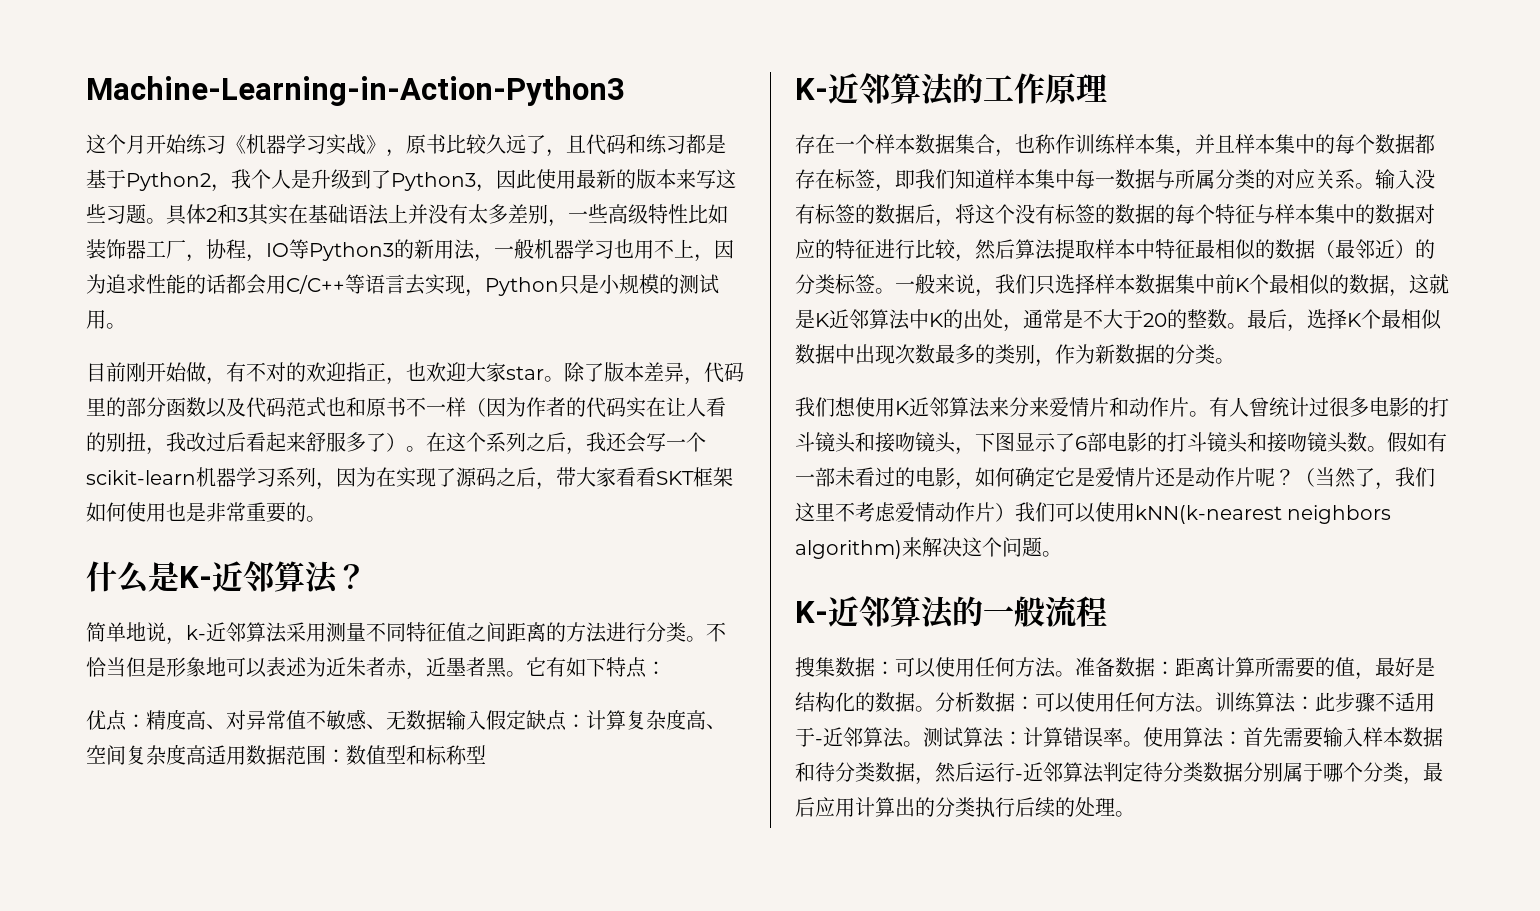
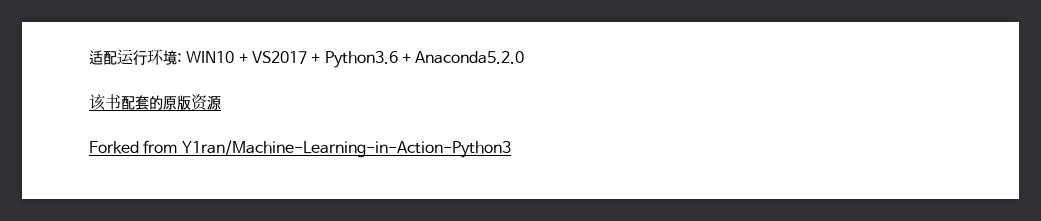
[86,76,625,106] [86,134,726,157] [86,169,736,192] [86,204,728,227] [86,239,734,262] [86,274,719,297] [86,310,126,329] [86,362,744,385] [86,397,726,418] [86,432,706,455] [86,467,733,490] [86,502,326,523] [86,561,367,594] [86,622,726,645] [86,657,666,680] [86,709,726,731] [86,744,486,765] [795,73,1107,106] [795,134,1435,157] [795,169,1435,192] [795,204,1435,227] [795,239,1435,262] [795,274,1449,297] [795,309,1442,332] [795,344,1235,367] [795,397,1449,418] [795,432,1447,455] [795,467,1435,490] [795,502,1392,524] [795,537,1062,559] [795,596,1107,629] [795,657,1435,680] [795,692,1435,713] [795,727,1443,748] [795,762,1443,785] [795,797,1135,818] Machine-Learning-in-Action-Python3 // 这个月开始练习《机器学习实战》，原书比较久远了，且代码和练习都是基于Python2，我个人是升级到了Python3，因此使用最新的版本来写这些习题。具体2和3其实在基础语法上并没有太多差别，一些高级特性比如装饰器工厂，协程，IO等Python3的新用法，一般机器学习也用不上，因为追求性能的话都会用C/C++等语言去实现，Python只是小规模的测试用。 // 目前刚开始做，有不对的欢迎指正，也欢迎大家star。除了版本差异，代码里的部分函数以及代码范式也和原书不一样（因为作者的代码实在让人看的别扭，我改过后看起来舒服多了）。在这个系列之后，我还会写一个scikit-learn机器学习系列，因为在实现了源码之后，带大家看看SKT框架如何使用也是非常重要的。 // 什么是K-近邻算法？ // 简单地说，k-近邻算法采用测量不同特征值之间距离的方法进行分类。不恰当但是形象地可以表述为近朱者赤，近墨者黑。它有如下特点： // 优点：精度高、对异常值不敏感、无数据输入假定缺点：计算复杂度高、空间复杂度高适用数据范围：数值型和标称型 // K-近邻算法的工作原理 // 存在一个样本数据集合，也称作训练样本集，并且样本集中的每个数据都存在标签，即我们知道样本集中每一数据与所属分类的对应关系。输入没有标签的数据后，将这个没有标签的数据的每个特征与样本集中的数据对应的特征进行比较，然后算法提取样本中特征最相似的数据（最邻近）的分类标签。一般来说，我们只选择样本数据集中前K个最相似的数据，这就是K近邻算法中K的出处，通常是不大于20的整数。最后，选择K个最相似数据中出现次数最多的类别，作为新数据的分类。 // 我们想使用K近邻算法来分来爱情片和动作片。有人曾统计过很多电影的打斗镜头和接吻镜头，下图显示了6部电影的打斗镜头和接吻镜头数。假如有一部未看过的电影，如何确定它是爱情片还是动作片呢？（当然了，我们这里不考虑爱情动作片）我们可以使用kNN(k-nearest neighbors algorithm)来解决这个问题。 // K-近邻算法的一般流程 // 搜集数据：可以使用任何方法。准备数据：距离计算所需要的值，最好是结构化的数据。分析数据：可以使用任何方法。训练算法：此步骤不适用于-近邻算法。测试算法：计算错误率。使用算法：首先需要输入样本数据和待分类数据，然后运行-近邻算法判定待分类数据分别属于哪个分类，最后应用计算出的分类执行后续的处理。 -> [89,49,525,68] [89,94,221,111] [89,140,511,158] 适配运行环境: WIN10 + VS2017 + Python3.6 + Anaconda5.2.0 // 该书配套的原版资源 // Forked from Y1ran/Machine-Learning-in-Action-Python3

